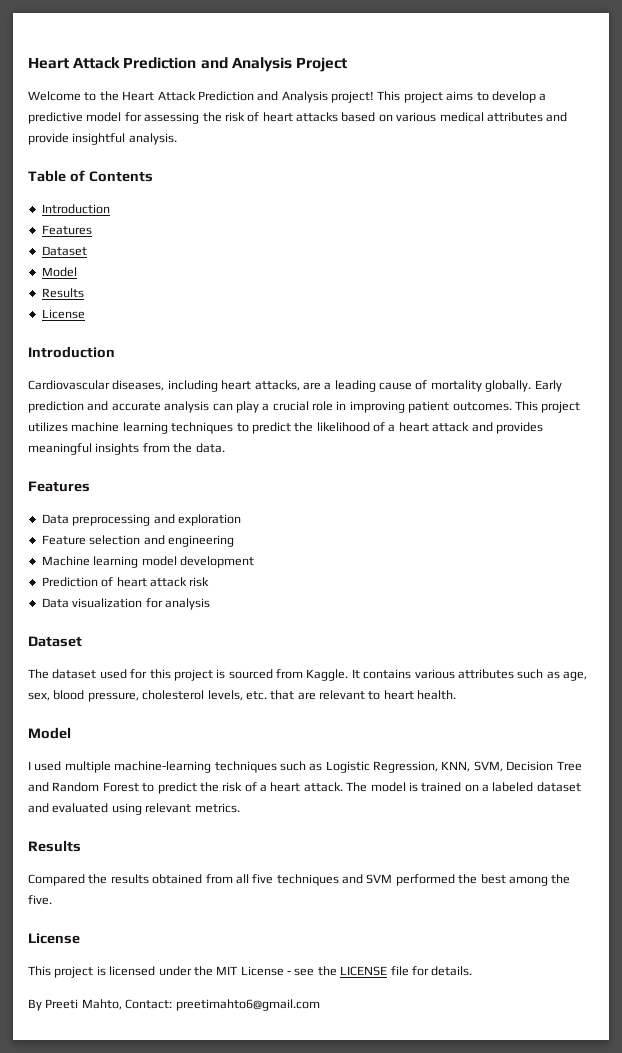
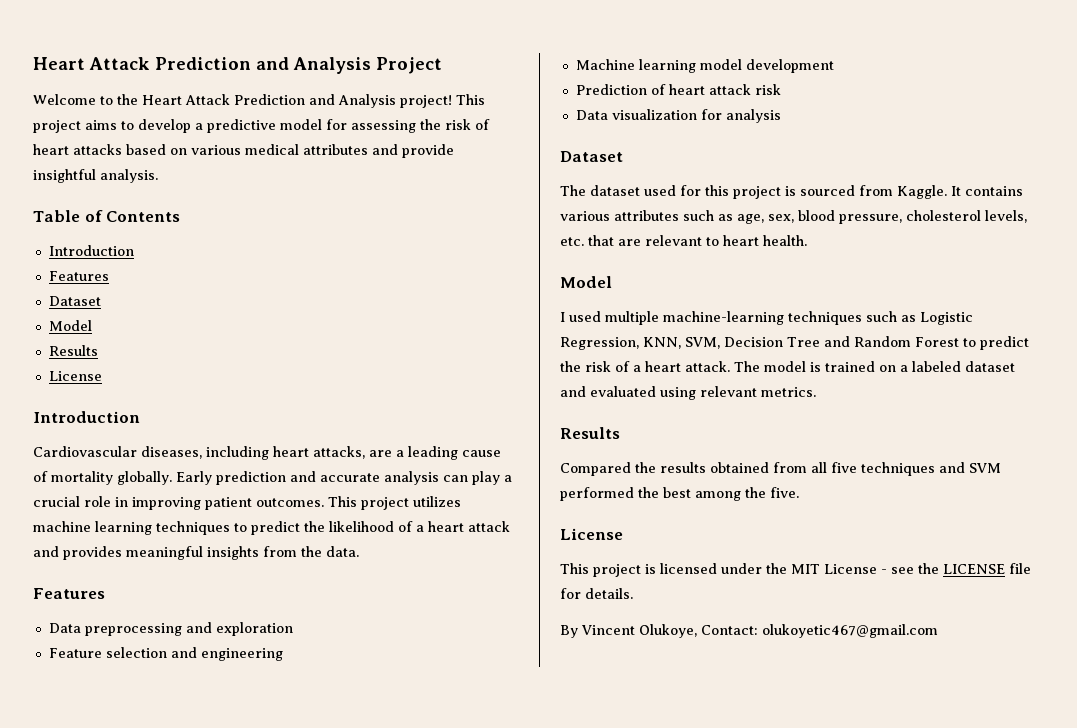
[45,999,320,1011] Preeti Mahto, Contact: preetimahto6@gmail.com -> [581,624,938,638] Vincent Olukoye, Contact: olukoyetic467@gmail.com

